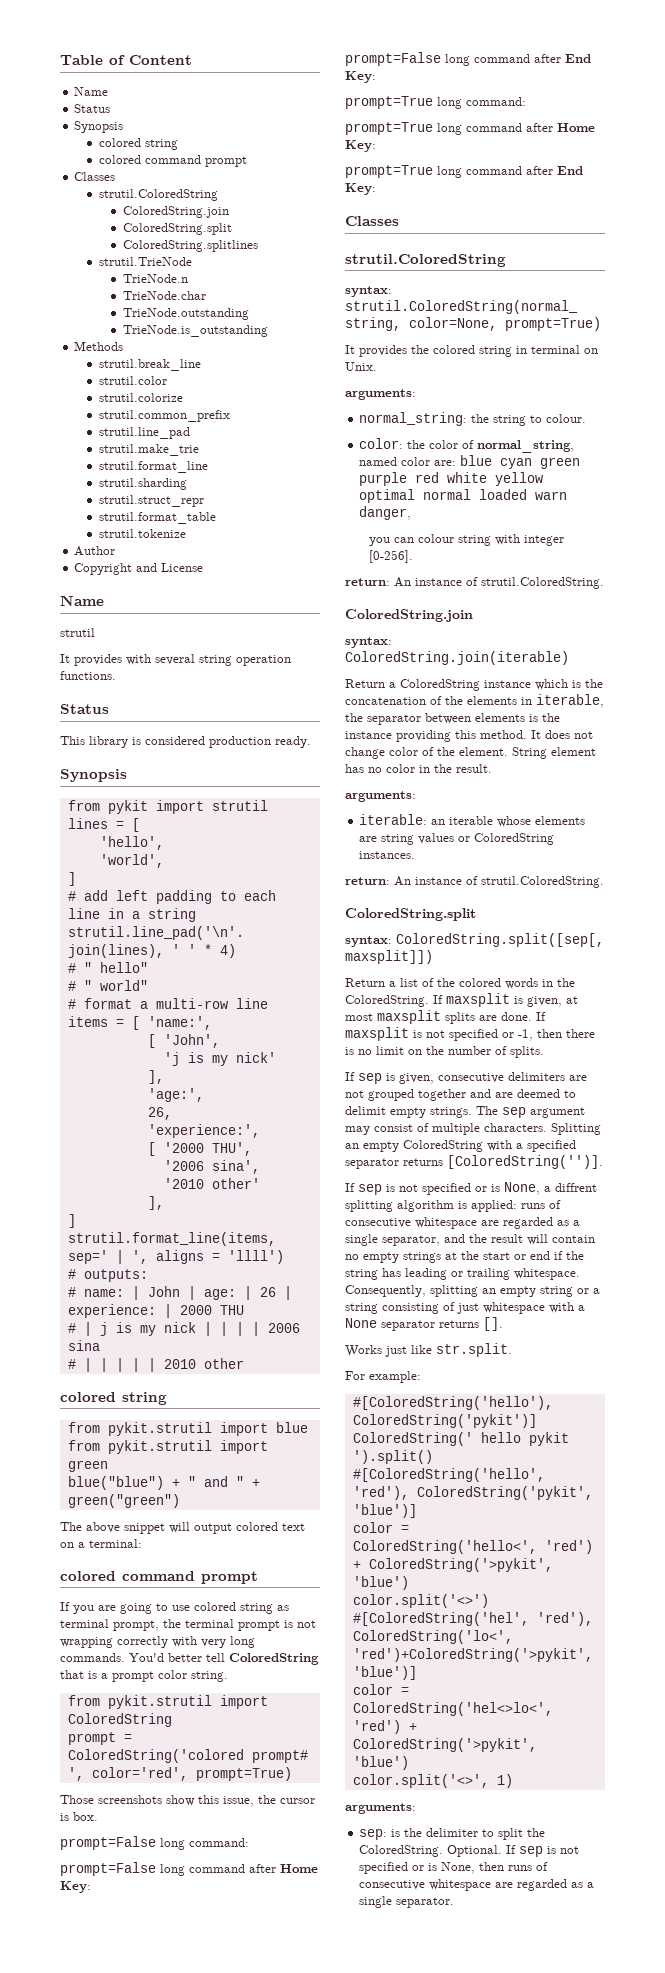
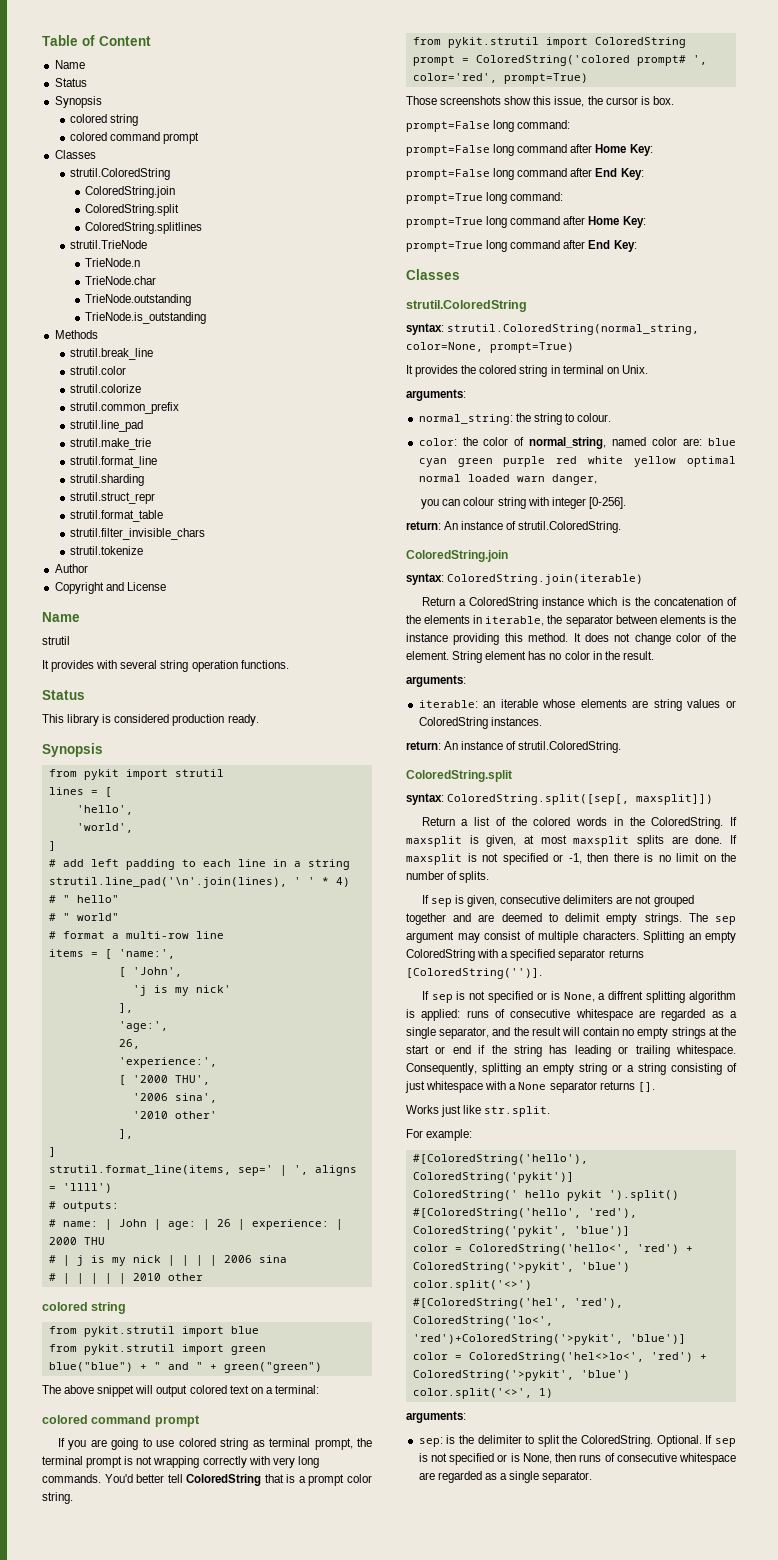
(216, 518) none -> [69,528,205,540] // strutil.filter_invisible_chars

